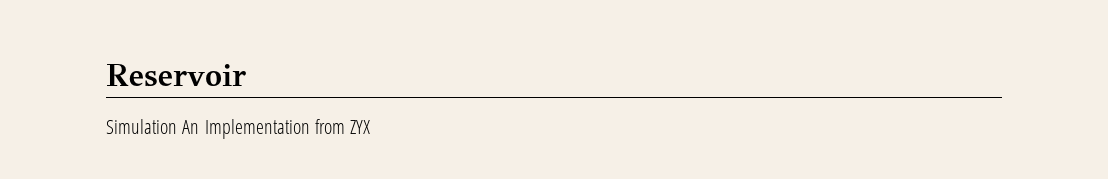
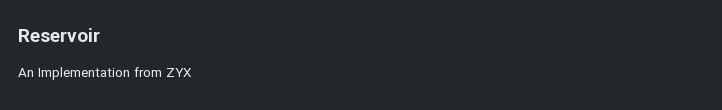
[106,119,177,134] Simulation -> (100, 35) none

